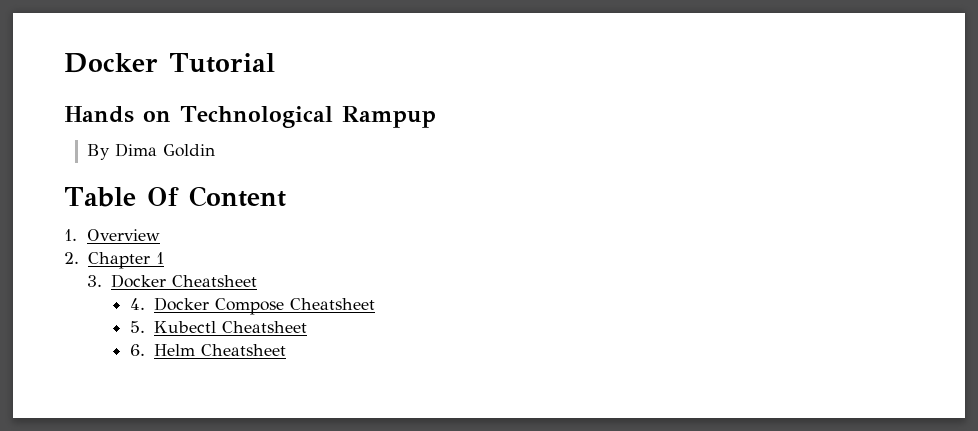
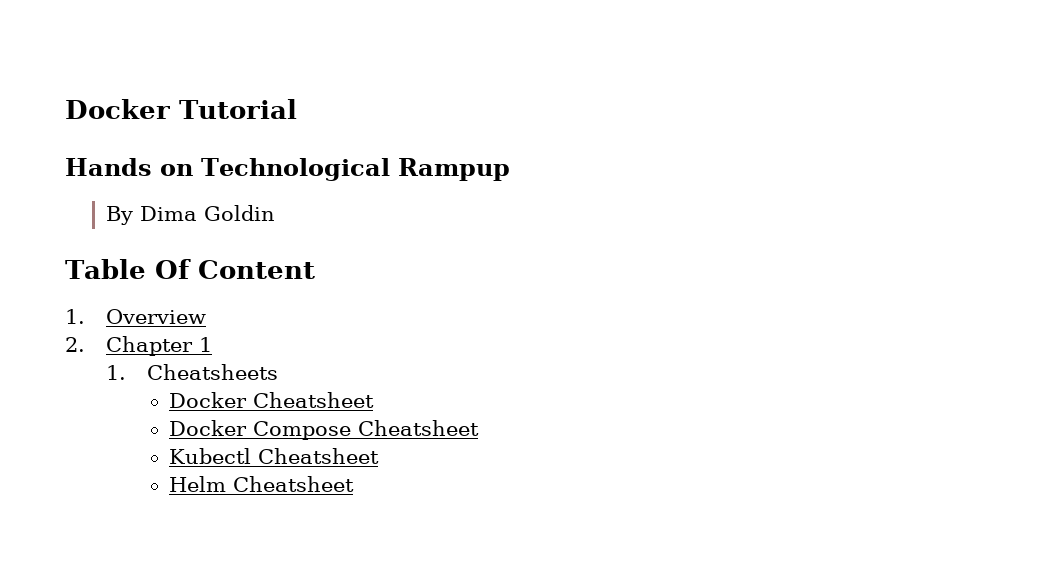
[87,275,103,287] 3. -> [105,364,278,380] 1. Cheatsheets //
[130,298,146,310] 4. -> (375, 400) none
[130,321,146,333] 5. -> (480, 428) none
[130,344,146,356] 6. -> (380, 456) none

